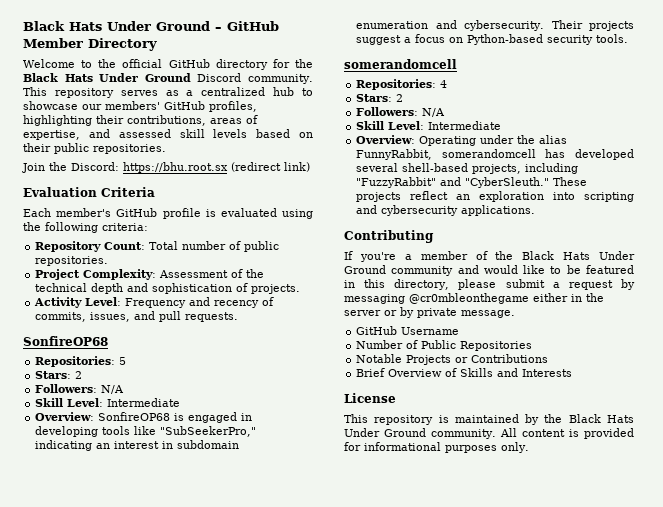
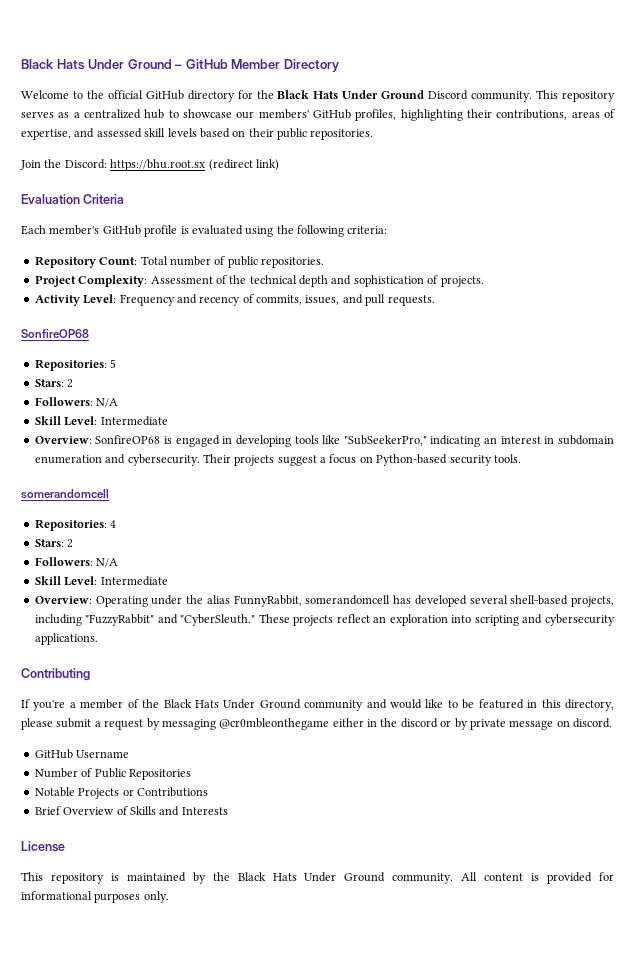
[344,310,381,316] server -> [400,718,438,728] discord
[461,310,515,318] message. -> [509,718,612,730] message on discord.

